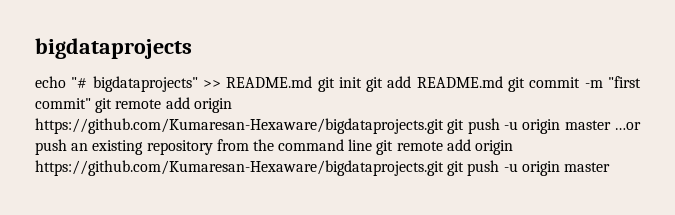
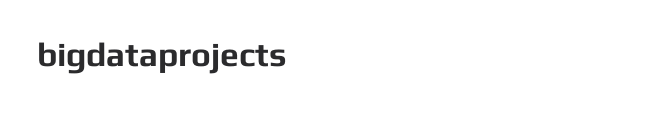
[35,76,641,92] [35,97,232,113] [35,118,641,134] [35,139,514,155] [35,160,610,176] // echo "# bigdataprojects" >> README.md git init git add README.md git commit -m "first commit" git remote add origin https://github.com/Kumaresan-Hexaware/bigdataprojects.git git push -u origin master …or push an existing repository from the command line git remote add origin https://github.com/Kumaresan-Hexaware/bigdataprojects.git git push -u origin master -> (287, 58) none

